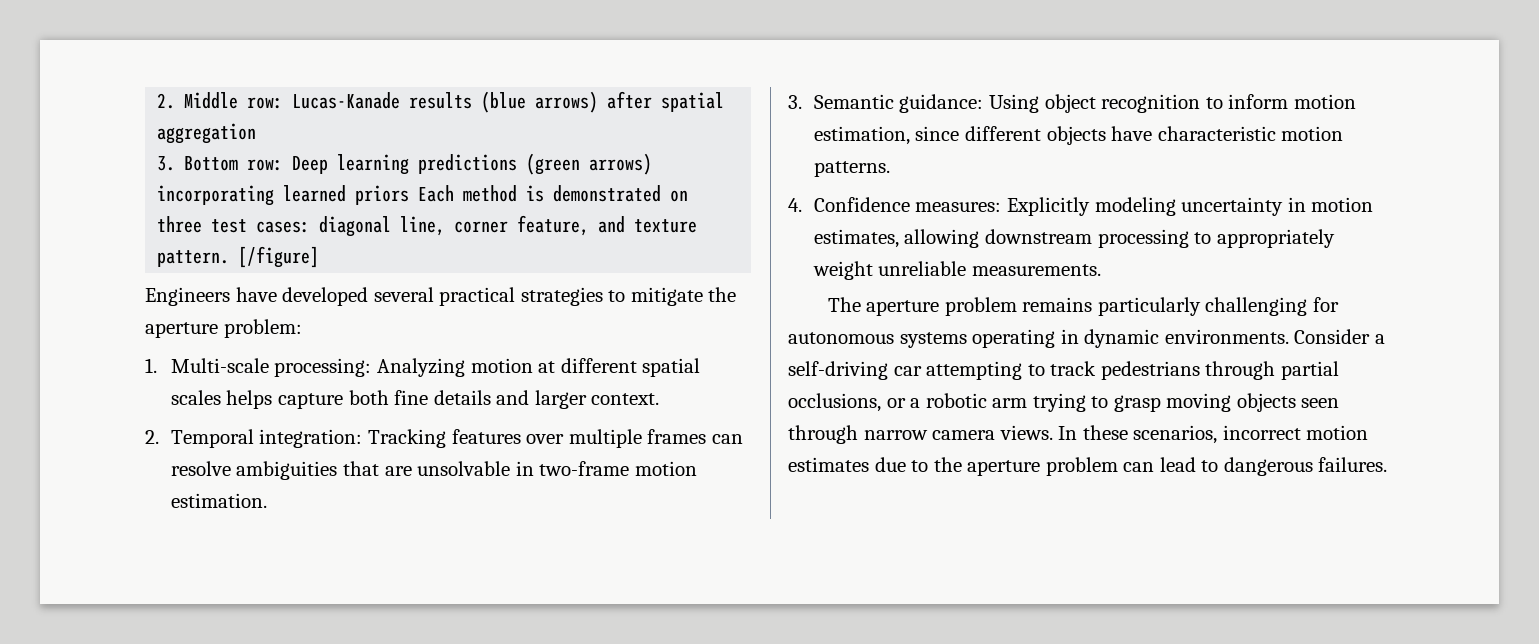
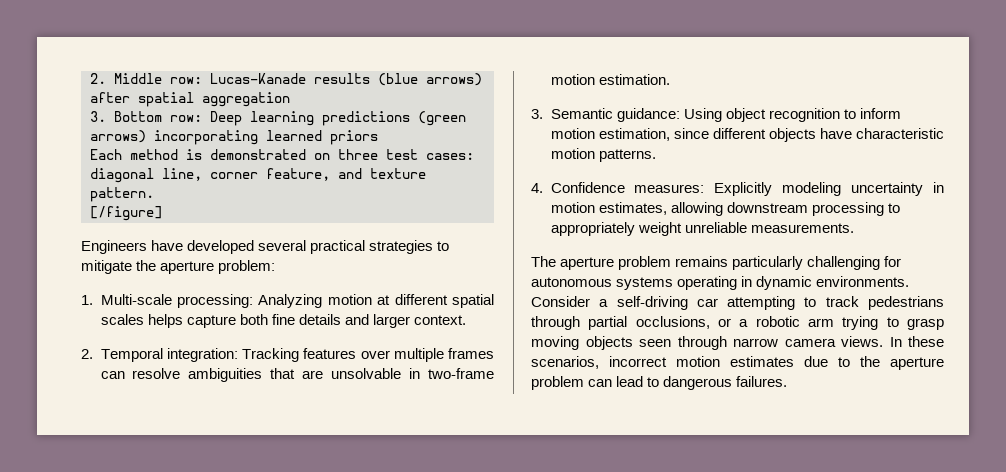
(410, 195) none -> (378, 137) //
(230, 258) none -> (154, 194) //

